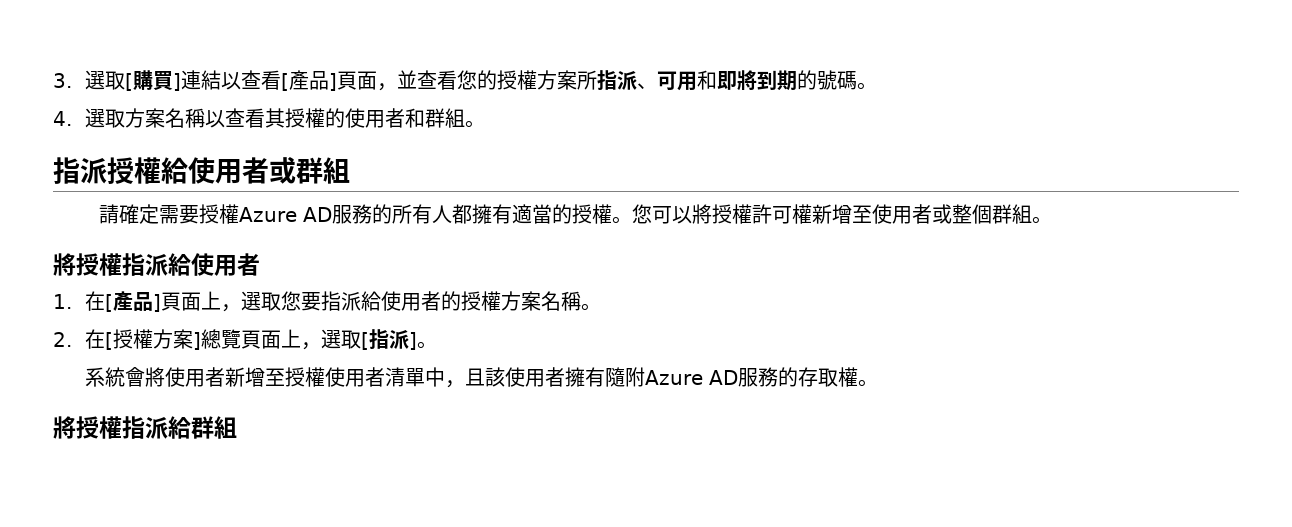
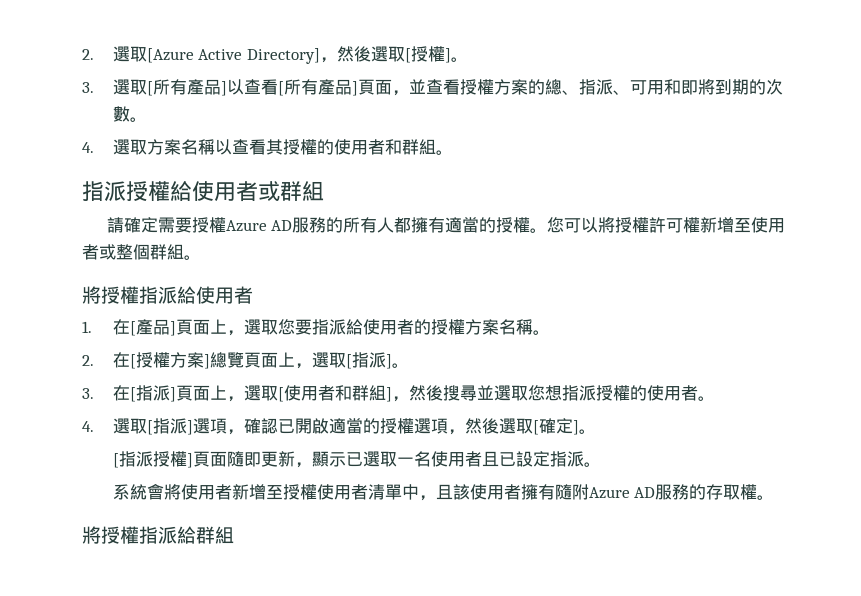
[53,70,222,91] 3.選取[購買]連結 -> [82,46,468,64] [82,79,227,96] 2.選取[Azure Active Directory]，然後選取[授權]。 // 3.選取[所有產品]
(290, 82) none -> [283,79,318,95] 所有
[457,70,598,90] 您的授權方案所 -> [459,79,579,95] 授權方案的總、
[817,70,858,90] 號碼 -> [765,79,783,95] [112,106,130,122] 次數
(438, 345) none -> [82,385,715,402] [82,418,596,435] [112,451,601,468] // 3.在[指派]頁面上，選取[使用者和群組]，然後搜尋並選取您想指派授權的使用者。 // 4.選取[指派]選項，確認已開啟適當的授權選項，然後選取[確定]。 // [指派授權]頁面隨即更新，顯示已選取一名使用者且已設定指派。

